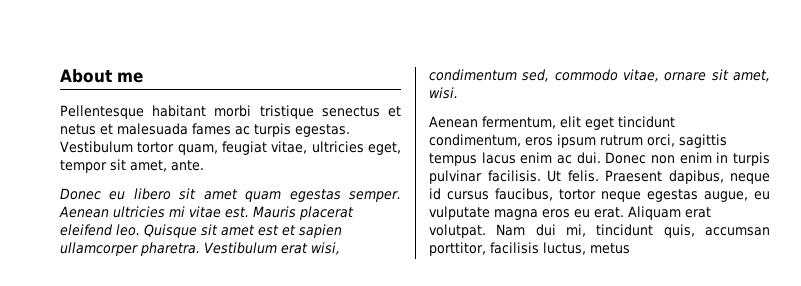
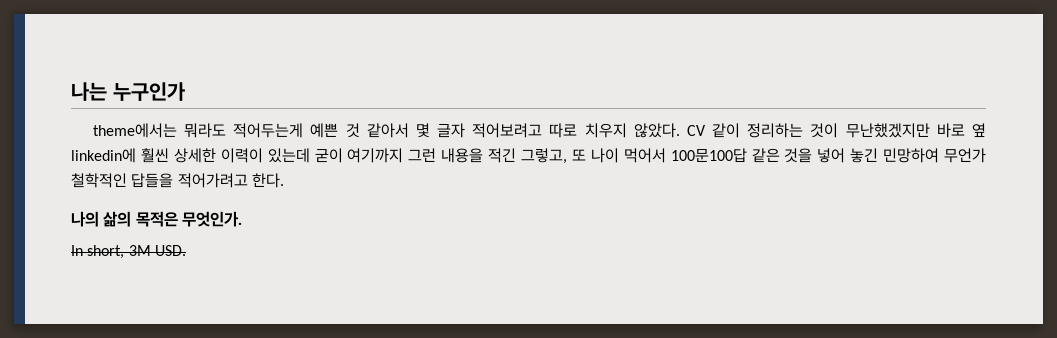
[60,69,143,83] [60,105,401,119] [60,123,350,137] [60,141,401,155] [60,159,204,173] [60,188,402,202] [59,206,354,220] [60,224,342,238] [60,242,340,256] [429,69,770,82] [429,87,458,99] [429,116,675,130] [429,134,727,148] [429,152,770,166] [429,170,770,184] [429,188,770,202] [429,206,711,220] [429,224,770,238] [429,242,630,256] About me // Pellentesque habitant morbi tristique senectus et netus et malesuada fames ac turpis egestas. Vestibulum tortor quam, feugiat vitae, ultricies eget, tempor sit amet, ante. // Donec eu libero sit amet quam egestas semper. Aenean ultricies mi vitae est. Mauris placerat eleifend leo. Quisque sit amet est et sapien ullamcorper pharetra. Vestibulum erat wisi, condimentum sed, commodo vitae, ornare sit amet, wisi. // Aenean fermentum, elit eget tincidunt condimentum, eros ipsum rutrum orci, sagittis tempus lacus enim ac dui. Donec non enim in turpis pulvinar facilisis. Ut felis. Praesent dapibus, neque id cursus faucibus, tortor neque egestas augue, eu vulputate magna eros eu erat. Aliquam erat volutpat. Nam dui mi, tincidunt quis, accumsan porttitor, facilisis luctus, metus -> [71,82,185,101] [92,123,986,138] [71,148,986,164] [71,173,284,188] [71,211,243,227] [71,245,186,259] 나는 누구인가 // theme에서는 뭐라도 적어두는게 예쁜 것 같아서 몇 글자 적어보려고 따로 치우지 않았다. CV 같이 정리하는 것이 무난했겠지만 바로 옆 linkedin에 훨씬 상세한 이력이 있는데 굳이 여기까지 그런 내용을 적긴 그렇고, 또 나이 먹어서 100문100답 같은 것을 넣어 놓긴 민망하여 무언가 철학적인 답들을 적어가려고 한다. // 나의 삶의 목적은 무엇인가. // In short, 3M USD.

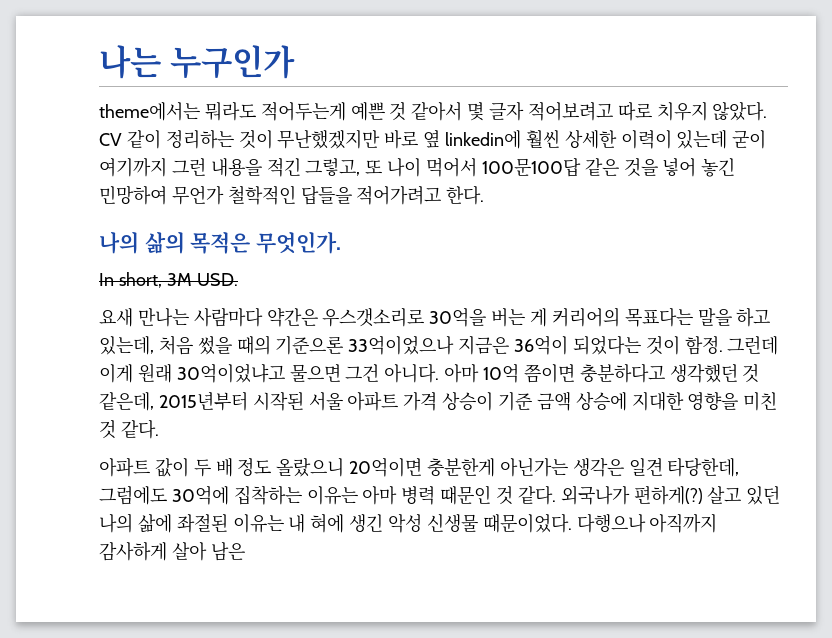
(186, 250) none -> [99,307,771,327] [99,335,779,355] [99,363,760,383] [99,391,778,411] [99,419,159,439] [99,457,740,477] [99,485,781,505] [99,513,718,533] [99,542,245,561] // 요새 만나는 사람마다 약간은 우스갯소리로 30억을 버는 게 커리어의 목표다는 말을 하고 있는데, 처음 썼을 때의 기준으론 33억이었으나 지금은 36억이 되었다는 것이 함정. 그런데 이게 원래 30억이었냐고 물으면 그건 아니다. 아마 10억 쯤이면 충분하다고 생각했던 것 같은데, 2015년부터 시작된 서울 아파트 가격 상승이 기준 금액 상승에 지대한 영향을 미친 것 같다. // 아파트 값이 두 배 정도 올랐으니 20억이면 충분한게 아닌가는 생각은 일견 타당한데, 그럼에도 30억에 집착하는 이유는 아마 병력 때문인 것 같다. 외국나가 편하게(?) 살고 있던 나의 삶에 좌절된 이유는 내 혀에 생긴 악성 신생물 때문이었다. 다행으나 아직까지 감사하게 살아 남은

